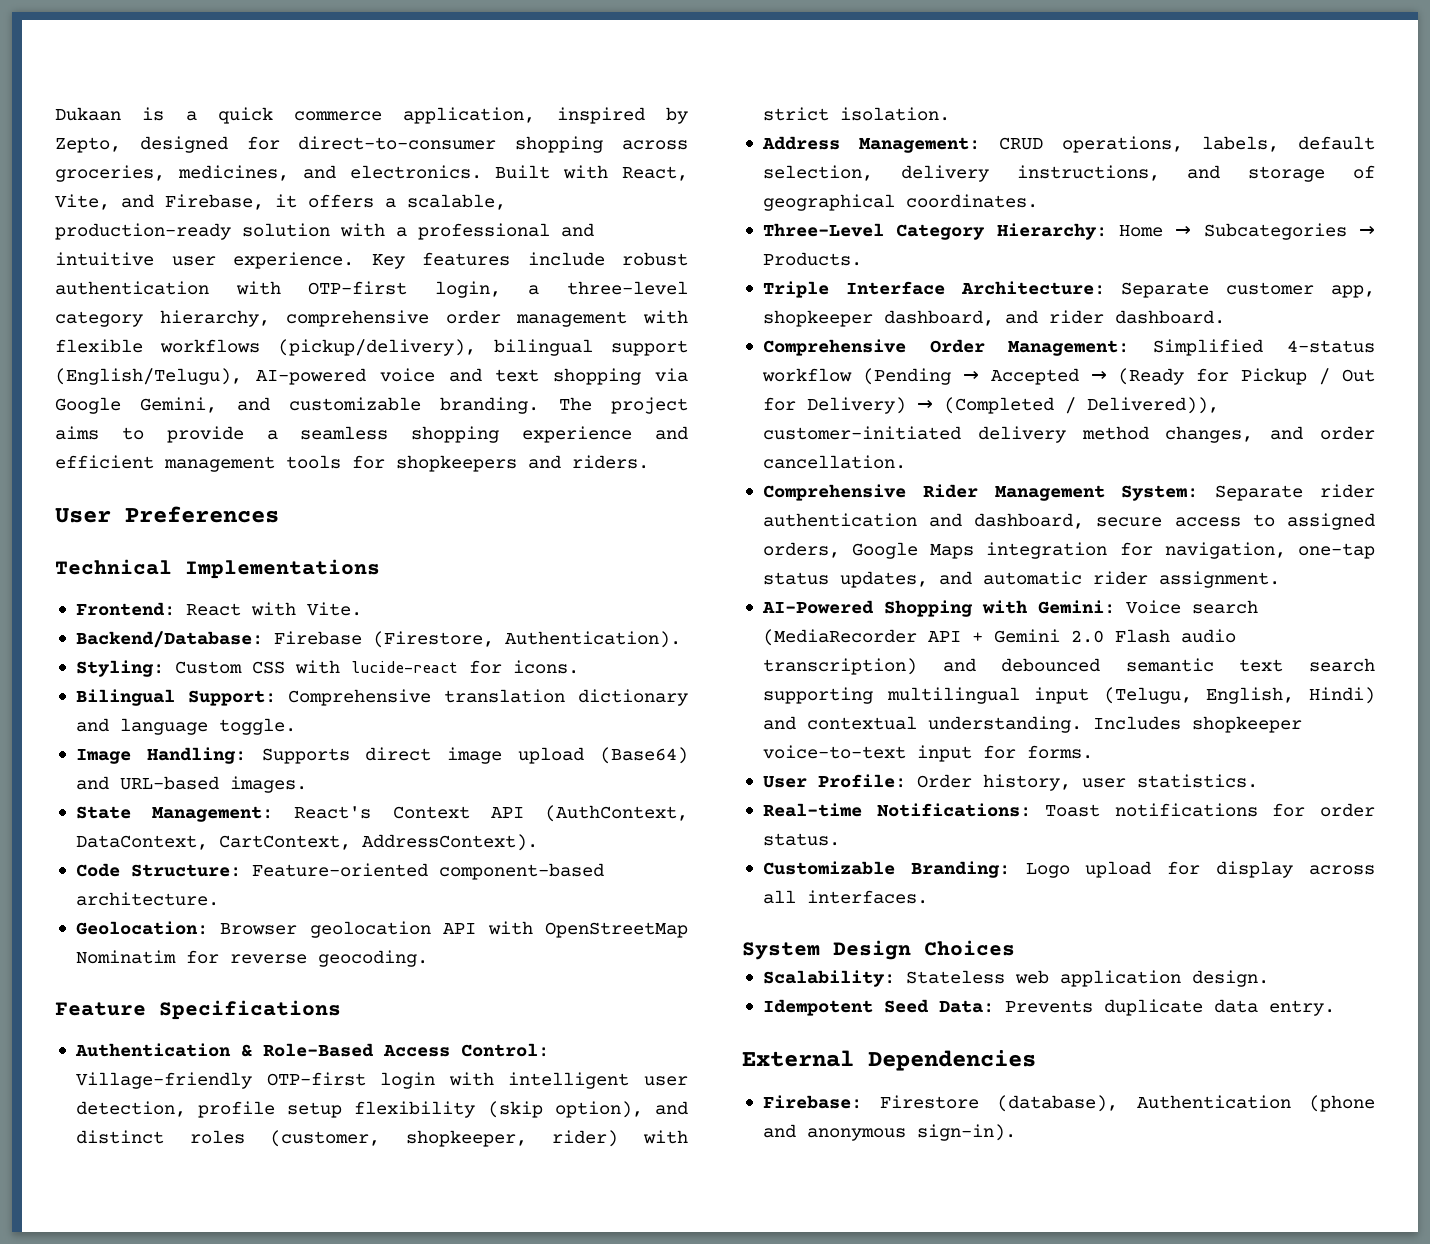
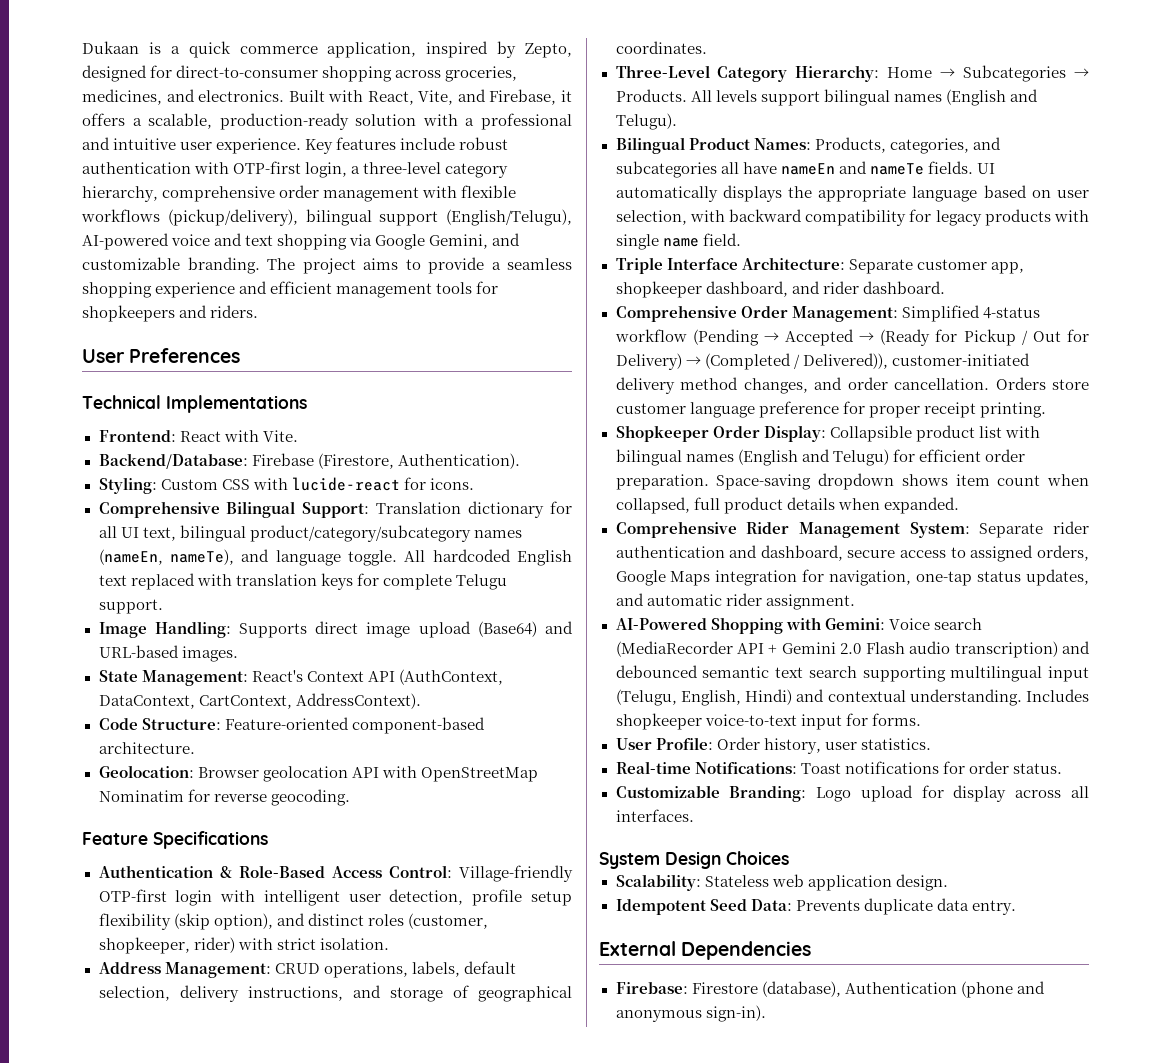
(579, 667) none -> [98,501,220,518] Comprehensive
[288,689,688,706] [75,718,296,735] Comprehensive translation dictionary and language toggle. -> [376,501,572,518] [98,525,522,542] [98,549,573,566] [98,573,507,590] [98,599,163,614] Translation dictionary for all UI text, bilingual product/category/subcategory names (nameEn, nameTe), and language toggle. All hardcoded English text replaced with translation keys for complete Telugu support.
(862, 259) none -> [690,89,1038,106] [615,113,677,130] [615,137,1001,154] [615,161,995,178] [615,185,1089,202] [615,209,1089,226] [615,233,741,250] All levels support bilingual names (English and Telugu). // Bilingual Product Names: Products, categories, and subcategories all have nameEn and nameTe fields. UI automatically displays the appropriate language based on user selection, with backward compatibility for legacy products with single name field.
(906, 462) none -> [995,377,1089,390] [615,401,1046,418] [615,425,1040,442] [615,449,1025,466] [615,473,1089,490] [615,497,959,514] Orders store customer language preference for proper receipt printing. // Shopkeeper Order Display: Collapsible product list with bilingual names (English and Telugu) for efficient order preparation. Space-saving dropdown shows item count when collapsed, full product details when expanded.

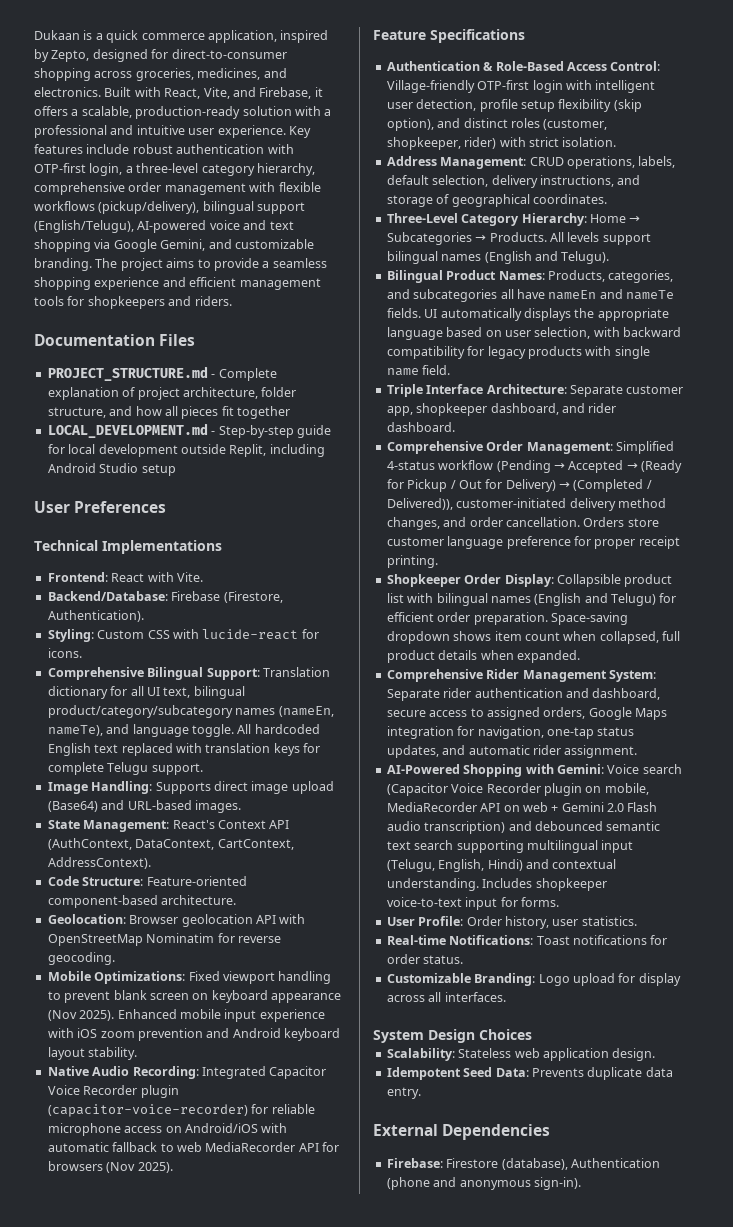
(259, 311) none -> [34,334,196,346] [47,366,277,381] [47,387,297,400] [47,406,290,419] [47,423,331,438] [47,444,325,457] [47,463,176,476] // Documentation Files // PROJECT_STRUCTURE.md - Complete explanation of project architecture, folder structure, and how all pieces fit together // LOCAL_DEVELOPMENT.md - Step-by-step guide for local development outside Replit, including Android Studio setup
(350, 797) none -> [47,971,332,984] [47,990,341,1003] [47,1009,325,1022] [47,1028,340,1041] [47,1047,138,1060] [47,1066,327,1079] [47,1085,179,1098] [47,1104,315,1117] [47,1123,288,1136] [47,1142,339,1152] [47,1161,173,1173] // Mobile Optimizations: Fixed viewport handling to prevent blank screen on keyboard appearance (Nov 2025). Enhanced mobile input experience with iOS zoom prevention and Android keyboard layout stability. // Native Audio Recording: Integrated Capacitor Voice Recorder plugin (capacitor-voice-recorder) for reliable microphone access on Android/iOS with automatic fallback to web MediaRecorder API for browsers (Nov 2025).
[615,641,764,657] (MediaRecorder API -> [386,783,649,796] [386,802,548,812] (Capacitor Voice Recorder plugin on mobile, MediaRecorder API on web

